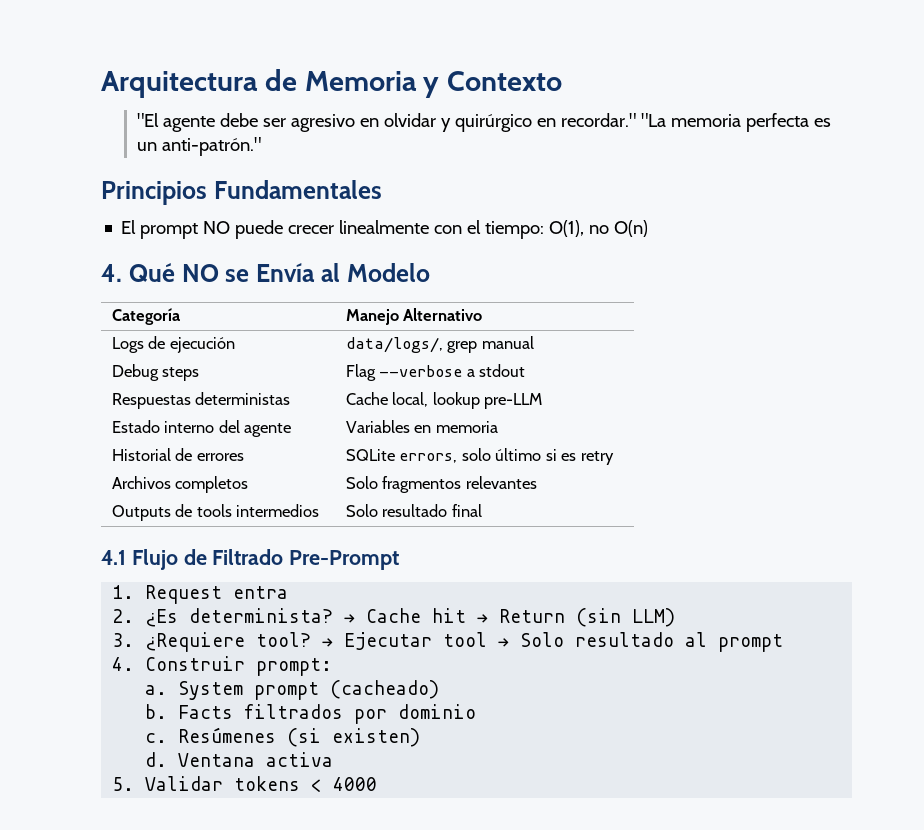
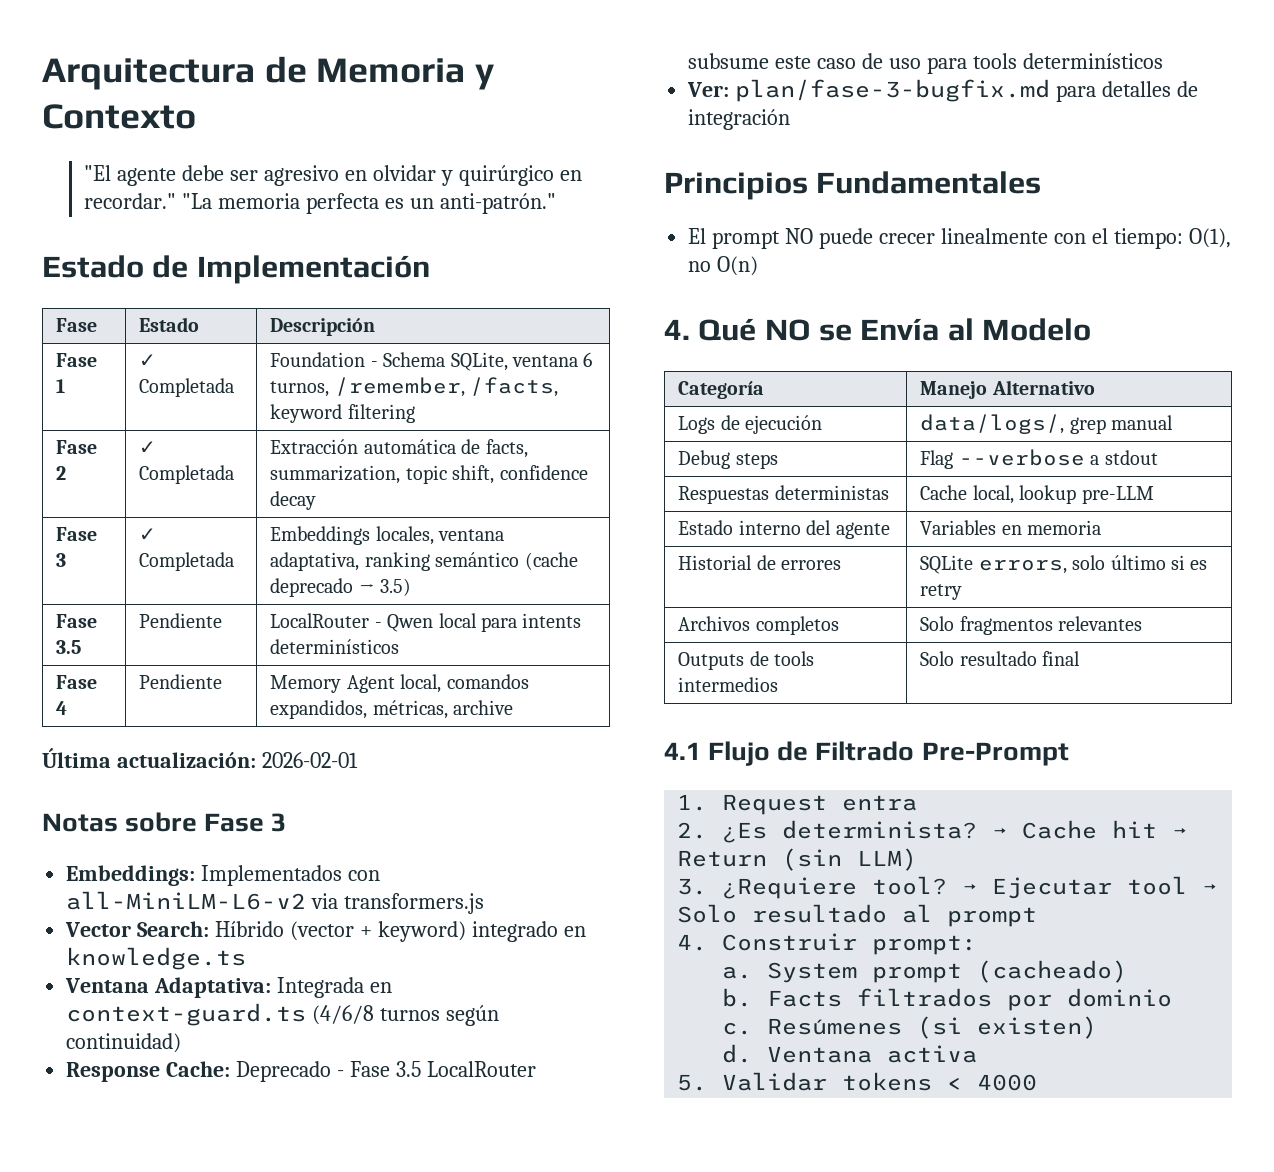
(262, 146) none -> [42,255,430,284] [56,318,98,332] [139,317,200,332] [270,318,376,336] [56,353,98,367] [56,379,66,393] [139,354,157,367] [139,378,235,397] [270,352,593,371] [270,377,559,397] [270,404,415,423] [56,440,98,454] [56,466,67,480] [139,441,157,454] [139,465,235,484] [270,439,528,458] [270,465,588,484] [270,491,317,510] [56,527,98,541] [56,553,67,567] [139,528,157,541] [139,552,235,571] [270,526,505,545] [270,552,578,571] [270,578,412,597] [56,614,98,628] [56,640,82,654] [139,613,223,628] [270,613,582,632] [270,639,400,654] [56,675,98,689] [56,701,68,715] [139,674,223,689] [270,674,529,693] [270,700,514,719] [42,748,358,768] [42,812,287,832] [66,865,381,886] [66,891,485,914] [65,921,586,942] [66,947,247,970] [65,977,393,998] [66,1003,500,1026] [66,1033,182,1053] [66,1061,536,1082] [688,53,1163,74] [687,79,1198,102] [688,109,791,130] // Estado de Implementación // Fase | Estado | Descripción // Fase 1 | ✓ Completada | Foundation - Schema SQLite, ventana 6 turnos, /remember, /facts, keyword filtering // Fase 2 | ✓ Completada | Extracción automática de facts, summarization, topic shift, confidence decay // Fase 3 | ✓ Completada | Embeddings locales, ventana adaptativa, ranking semántico (cache deprecado → 3.5) // Fase 3.5 | Pendiente | LocalRouter - Qwen local para intents determinísticos // Fase 4 | Pendiente | Memory Agent local, comandos expandidos, métricas, archive // Última actualización: 2026-02-01 // Notas sobre Fase 3 // Embeddings: Implementados con all-MiniLM-L6-v2 via transformers.js // Vector Search: Híbrido (vector + keyword) integrado en knowledge.ts // Ventana Adaptativa: Integrada en context-guard.ts (4/6/8 turnos según continuidad) // Response Cache: Deprecado - Fase 3.5 LocalRouter subsume este caso de uso para tools determinísticos // Ver: plan/fase-3-bugfix.md para detalles de integración

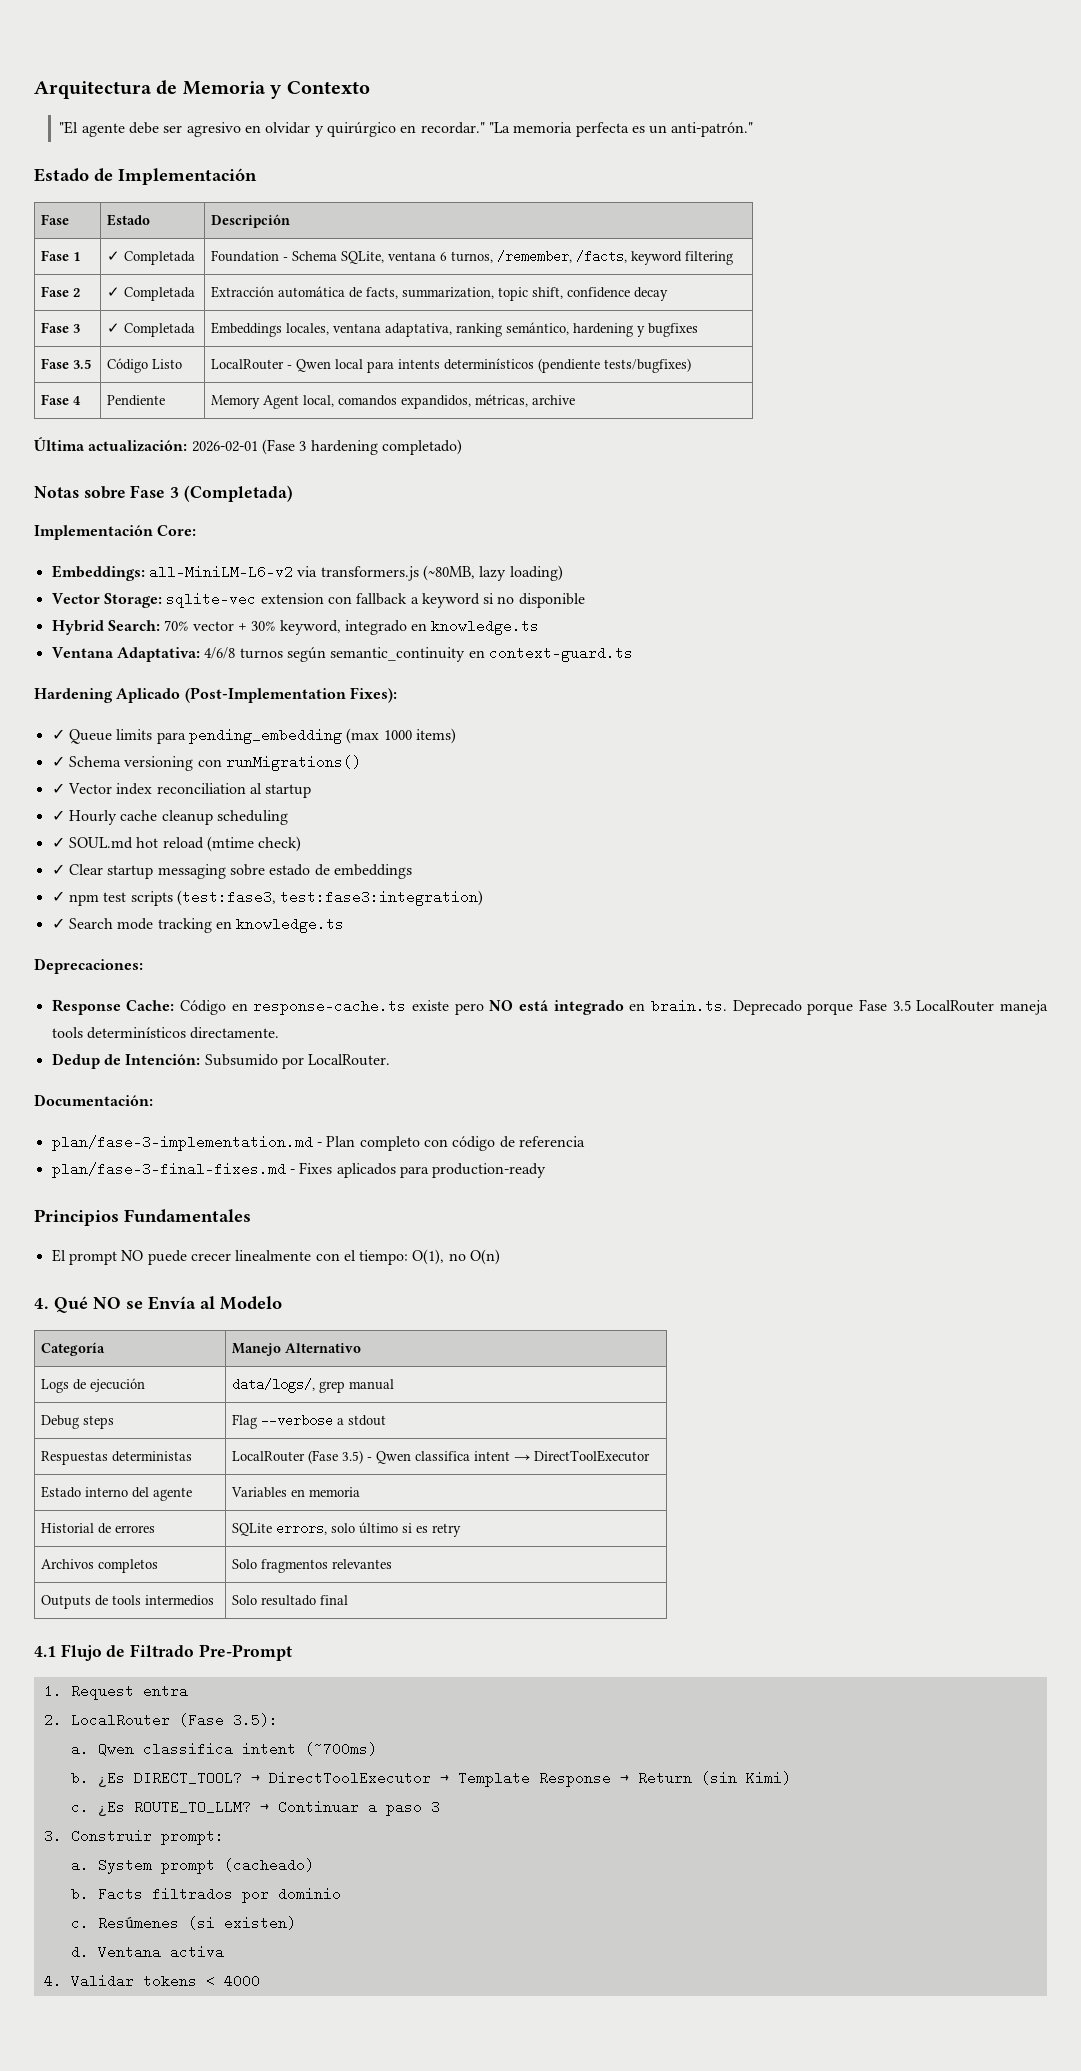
[435,552,578,570] [270,578,412,597] semántico (cache deprecado → 3.5) -> [506,322,699,337] semántico, hardening y bugfixes
[139,613,223,628] Pendiente -> [107,358,183,373] Código Listo
(400, 646) none -> [538,358,692,373] (pendiente tests/bugfixes)
(358, 760) none -> [261,439,462,455] (Fase 3 hardening completado)
(287, 822) none -> [183,485,293,502] [34,525,197,540] (Completada) // Implementación Core:
[201,865,381,886] Implementados con -> (145, 573) none
[65,921,466,942] // Vector Search: Híbrido (vector + keyword) -> [422,565,563,581] [51,592,585,608] [51,620,341,635] (~80MB, lazy loading) // Vector Storage: sqlite-vec extension con fallback a keyword si no disponible // Hybrid Search: 70% vector + 30% keyword,
[277,977,393,998] [66,1003,500,1026] [66,1033,182,1053] [66,1061,536,1082] [688,53,1163,74] [687,79,1198,102] [688,109,791,130] Integrada en context-guard.ts (4/6/8 turnos según continuidad) // Response Cache: Deprecado - Fase 3.5 LocalRouter subsume este caso de uso para tools determinísticos // Ver: plan/fase-3-bugfix.md para detalles de integración -> [204,646,633,662] [34,687,397,703] [51,728,456,744] [51,755,361,771] [51,783,312,798] [51,810,288,825] [51,836,302,852] [51,864,412,879] [51,890,484,906] [51,917,345,933] [34,958,143,974] [51,999,1048,1015] [51,1027,280,1039] [51,1053,391,1069] [34,1094,153,1106] [51,1135,585,1151] [51,1162,547,1178] 4/6/8 turnos según semantic_continuity en context-guard.ts // Hardening Aplicado (Post-Implementation Fixes): // ✓ Queue limits para pending_embedding (max 1000 items) // ✓ Schema versioning con runMigrations() // ✓ Vector index reconciliation al startup // ✓ Hourly cache cleanup scheduling // ✓ SOUL.md hot reload (mtime check) // ✓ Clear startup messaging sobre estado de embeddings // ✓ npm test scripts (test:fase3, test:fase3:integration) // ✓ Search mode tracking en knowledge.ts // Deprecaciones: // Response Cache: Código en response-cache.ts existe pero NO está integrado en brain.ts. Deprecado porque Fase 3.5 LocalRouter maneja tools determinísticos directamente. // Dedup de Intención: Subsumido por LocalRouter. // Documentación: // plan/fase-3-implementation.md - Plan completo con código de referencia // plan/fase-3-final-fixes.md - Fixes aplicados para production-ready
[920,485,1154,504] Cache local, lookup pre-LLM -> [232,1450,651,1464] LocalRouter (Fase 3.5) - Qwen classifica intent → DirectToolExecutor
[722,820,1188,843] [677,848,918,871] [677,876,1218,899] [677,904,1038,927] [677,934,708,951] ¿Es determinista? → Cache hit → Return (sin LLM) // 3. ¿Requiere tool? → Ejecutar tool → Solo resultado al prompt // 4. -> [70,1713,278,1727] [70,1742,377,1756] [70,1771,791,1787] [70,1800,440,1816] [43,1829,62,1843] LocalRouter (Fase 3.5): // a. Qwen classifica intent (~700ms) // b. ¿Es DIRECT_TOOL? → DirectToolExecutor → Template Response → Return (sin Kimi) // c. ¿Es ROUTE_TO_LLM? → Continuar a paso 3 // 3.
[677,1074,708,1091] 5. -> [43,1974,62,1988] 4.

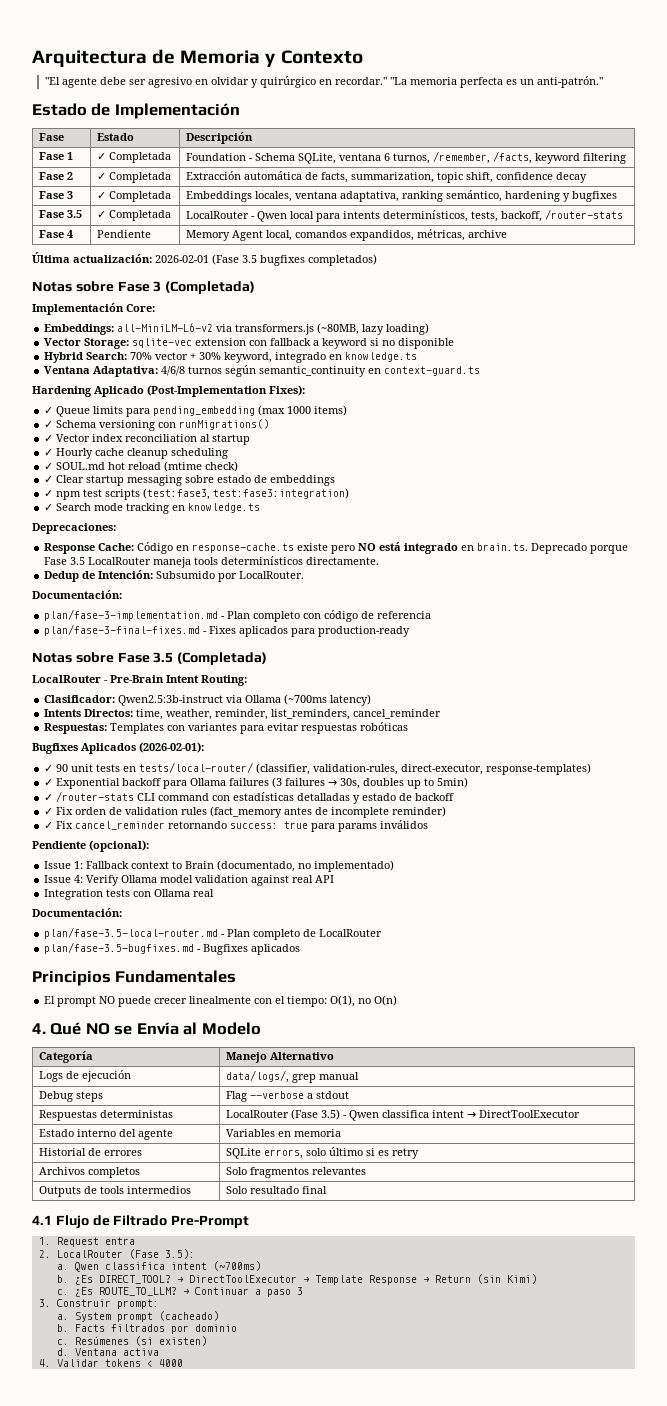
[107,358,183,373] Código Listo -> [96,210,171,221] ✓ Completada
[444,358,692,373] determinísticos (pendiente tests/bugfixes) -> [382,209,623,222] determinísticos, tests, backoff, /router-stats
[299,439,462,455] 3 hardening completado) -> [242,254,377,266] 3.5 bugfixes completados)
(547, 1170) none -> [32,652,268,665] [32,675,247,686] [44,694,372,706] [44,709,442,720] [44,722,409,734] [32,742,204,754] [44,762,592,775] [44,777,469,789] [44,791,455,804] [44,806,447,818] [44,820,429,832] [32,840,149,852] [44,860,395,872] [44,875,335,886] [44,889,215,900] [32,908,122,917] [44,927,383,940] [44,942,301,955] // Notas sobre Fase 3.5 (Completada) // LocalRouter - Pre-Brain Intent Routing: // Clasificador: Qwen2.5:3b-instruct via Ollama (~700ms latency) // Intents Directos: time, weather, reminder, list_reminders, cancel_reminder // Respuestas: Templates con variantes para evitar respuestas robóticas // Bugfixes Aplicados (2026-02-01): // ✓ 90 unit tests en tests/local-router/ (classifier, validation-rules, direct-executor, response-templates) // ✓ Exponential backoff para Ollama failures (3 failures → 30s, doubles up to 5min) // ✓ /router-stats CLI command con estadísticas detalladas y estado de backoff // ✓ Fix orden de validation rules (fact_memory antes de incomplete reminder) // ✓ Fix cancel_reminder retornando success: true para params inválidos // Pendiente (opcional): // Issue 1: Fallback context to Brain (documentado, no implementado) // Issue 4: Verify Ollama model validation against real API // Integration tests con Ollama real // Documentación: // plan/fase-3.5-local-router.md - Plan completo de LocalRouter // plan/fase-3.5-bugfixes.md - Bugfixes aplicados

